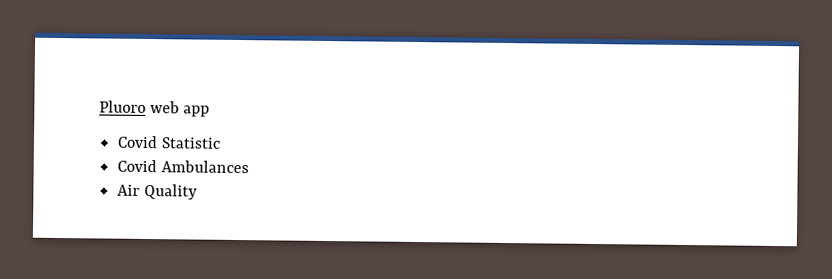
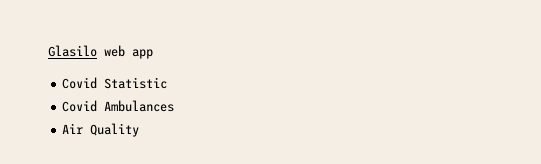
[99,100,146,113] Pluoro -> [48,45,97,57] Glasilo

